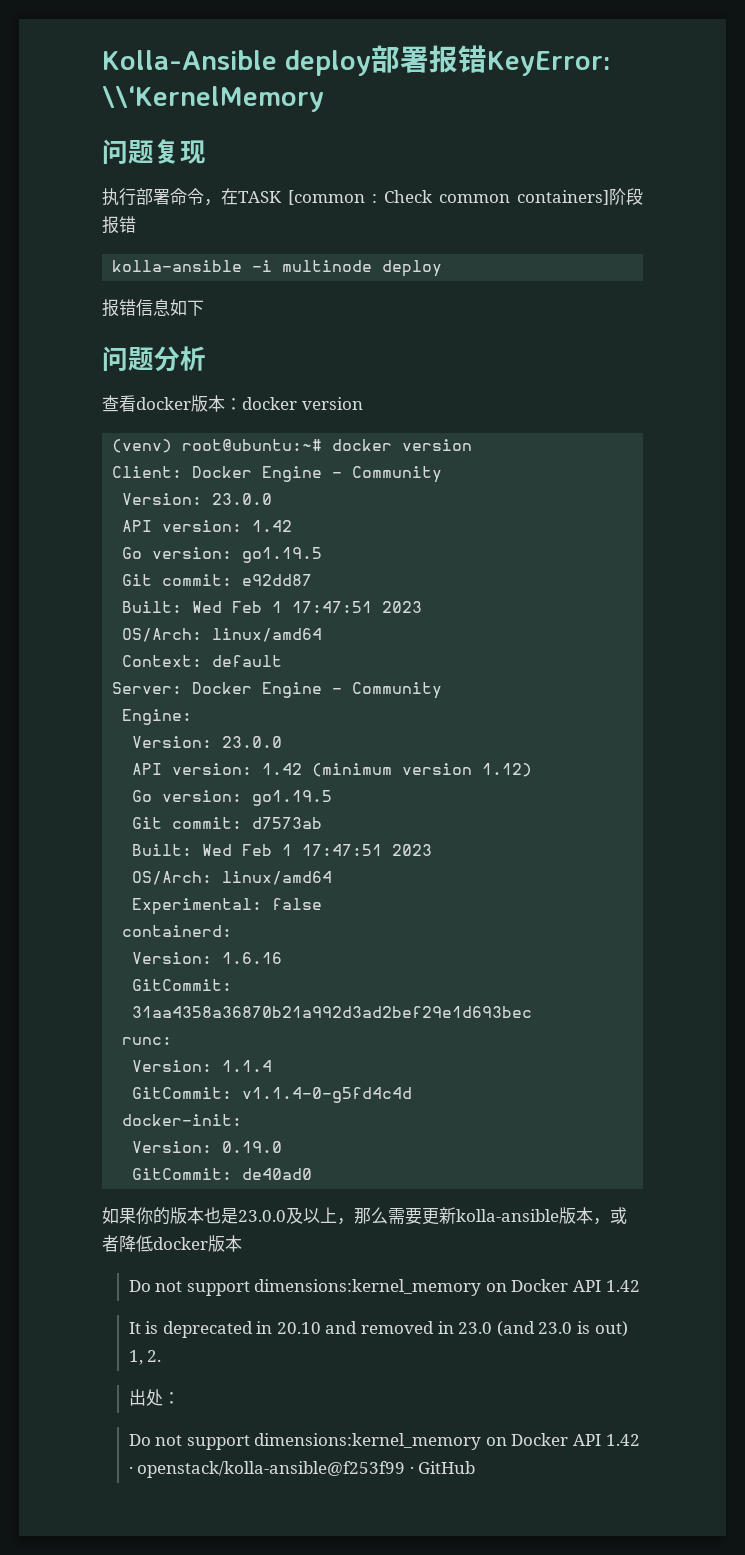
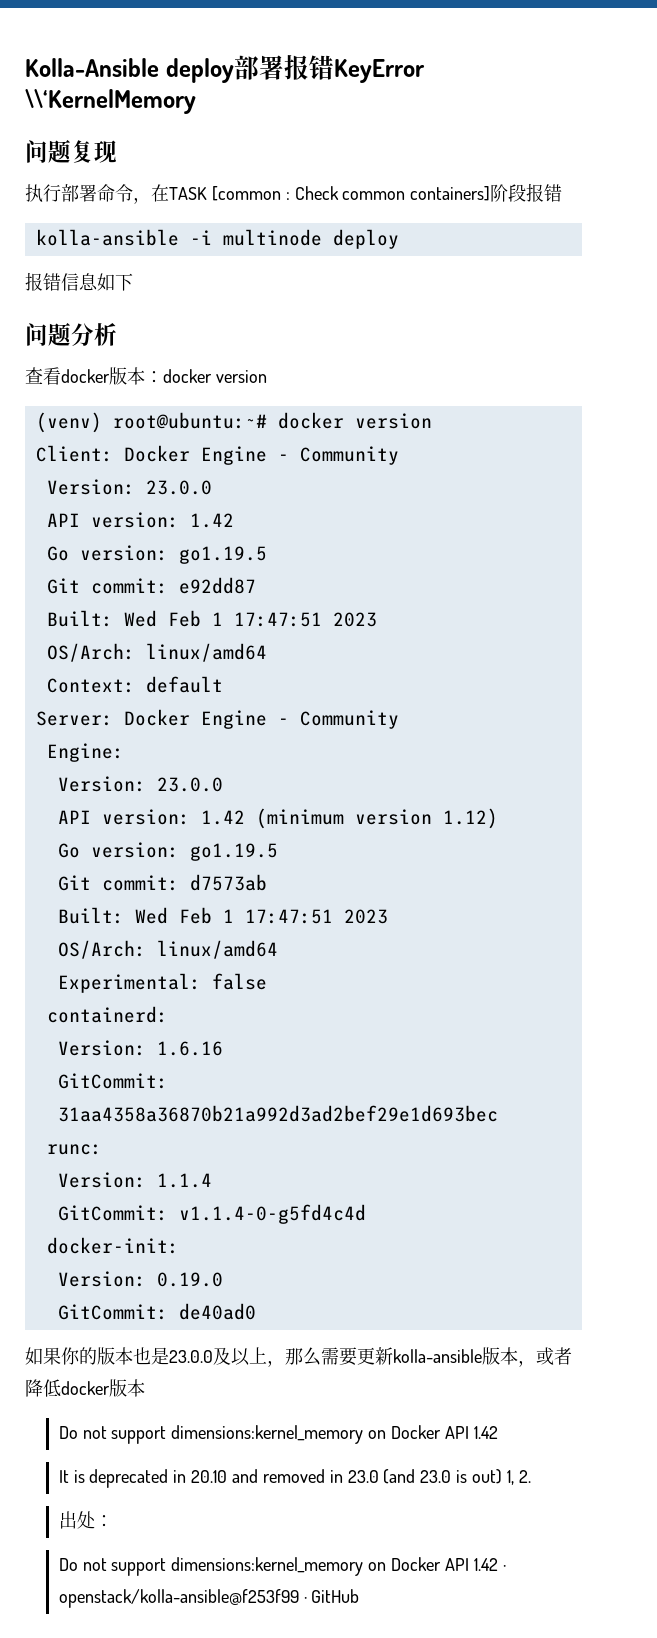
[487,51,611,76] KeyError: -> [333,59,425,83] KeyError

